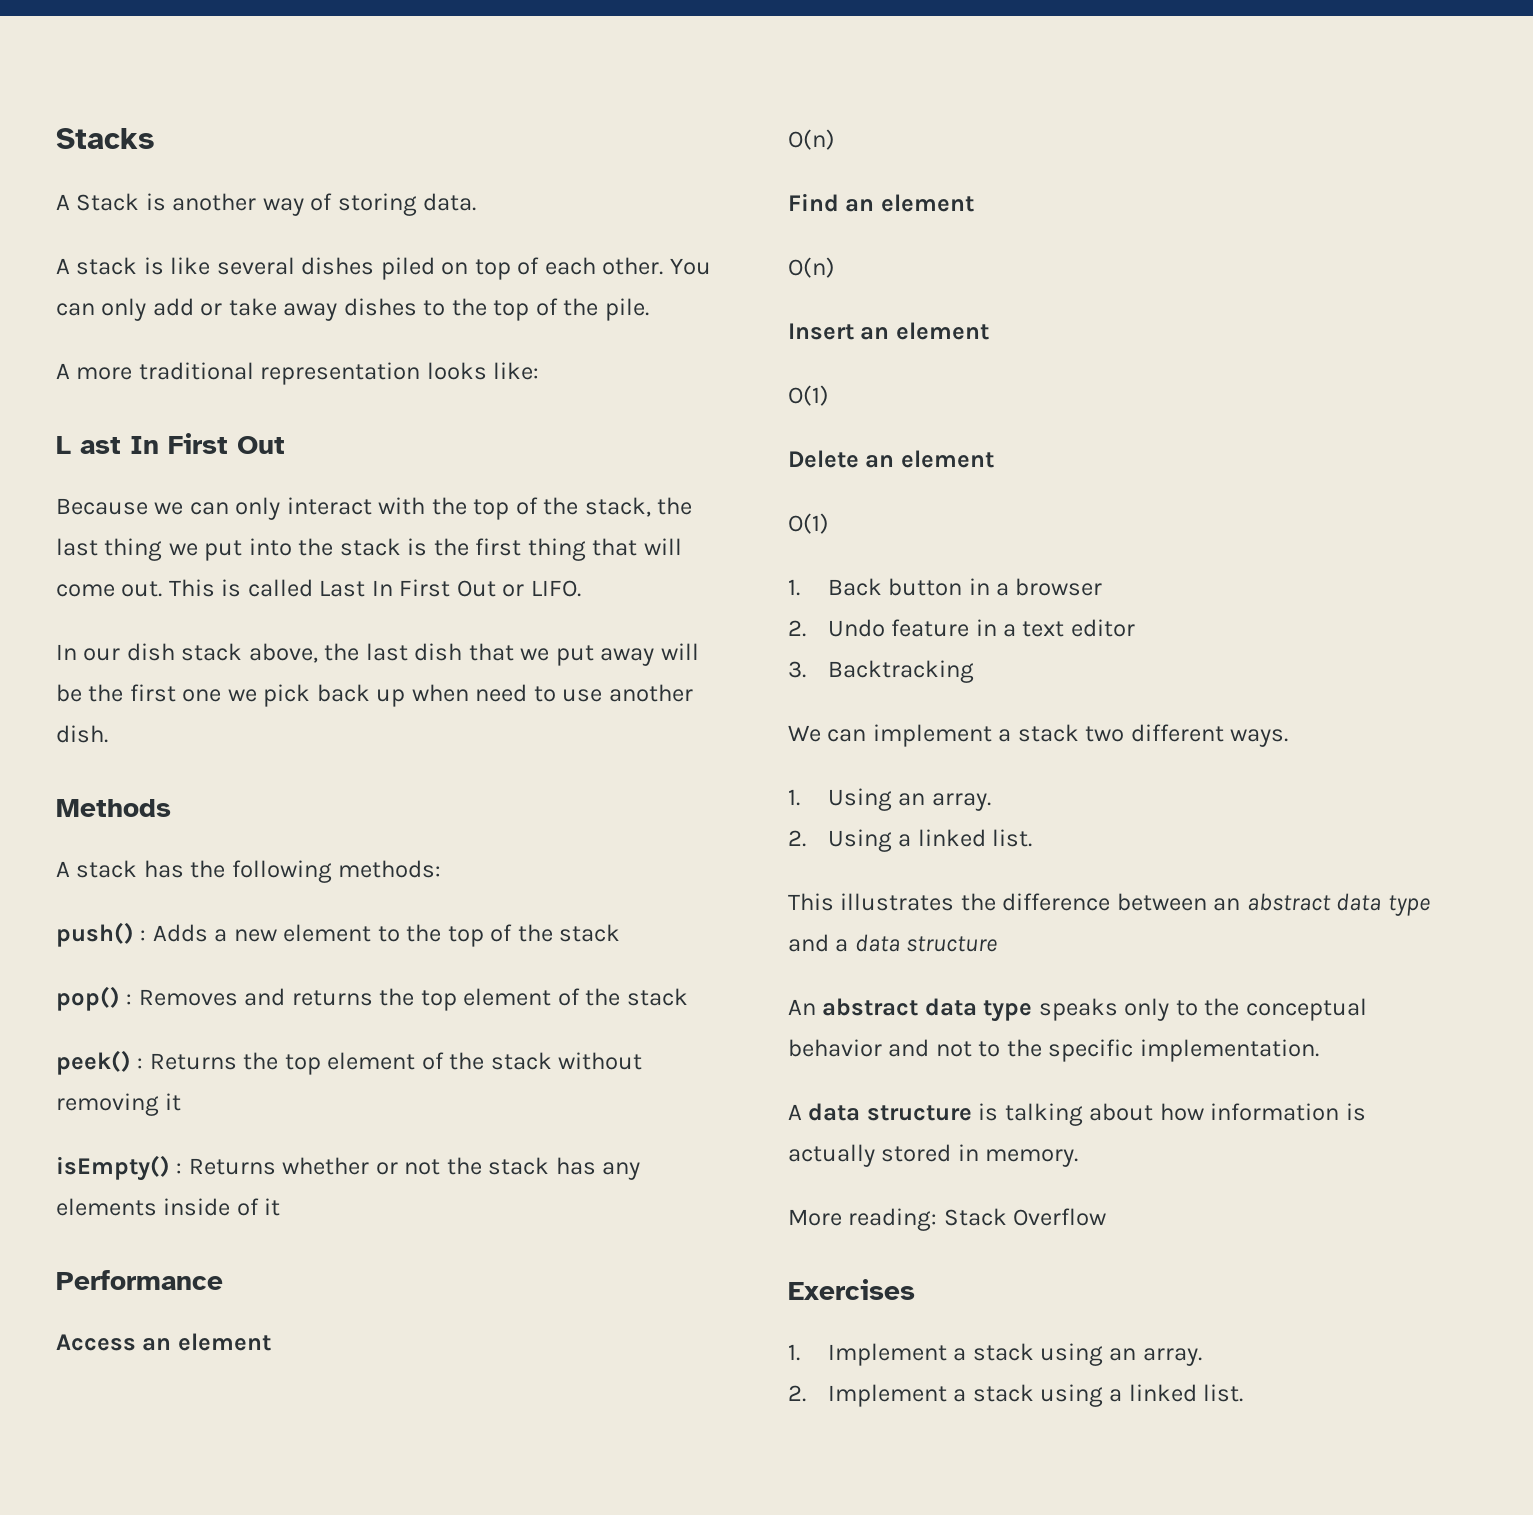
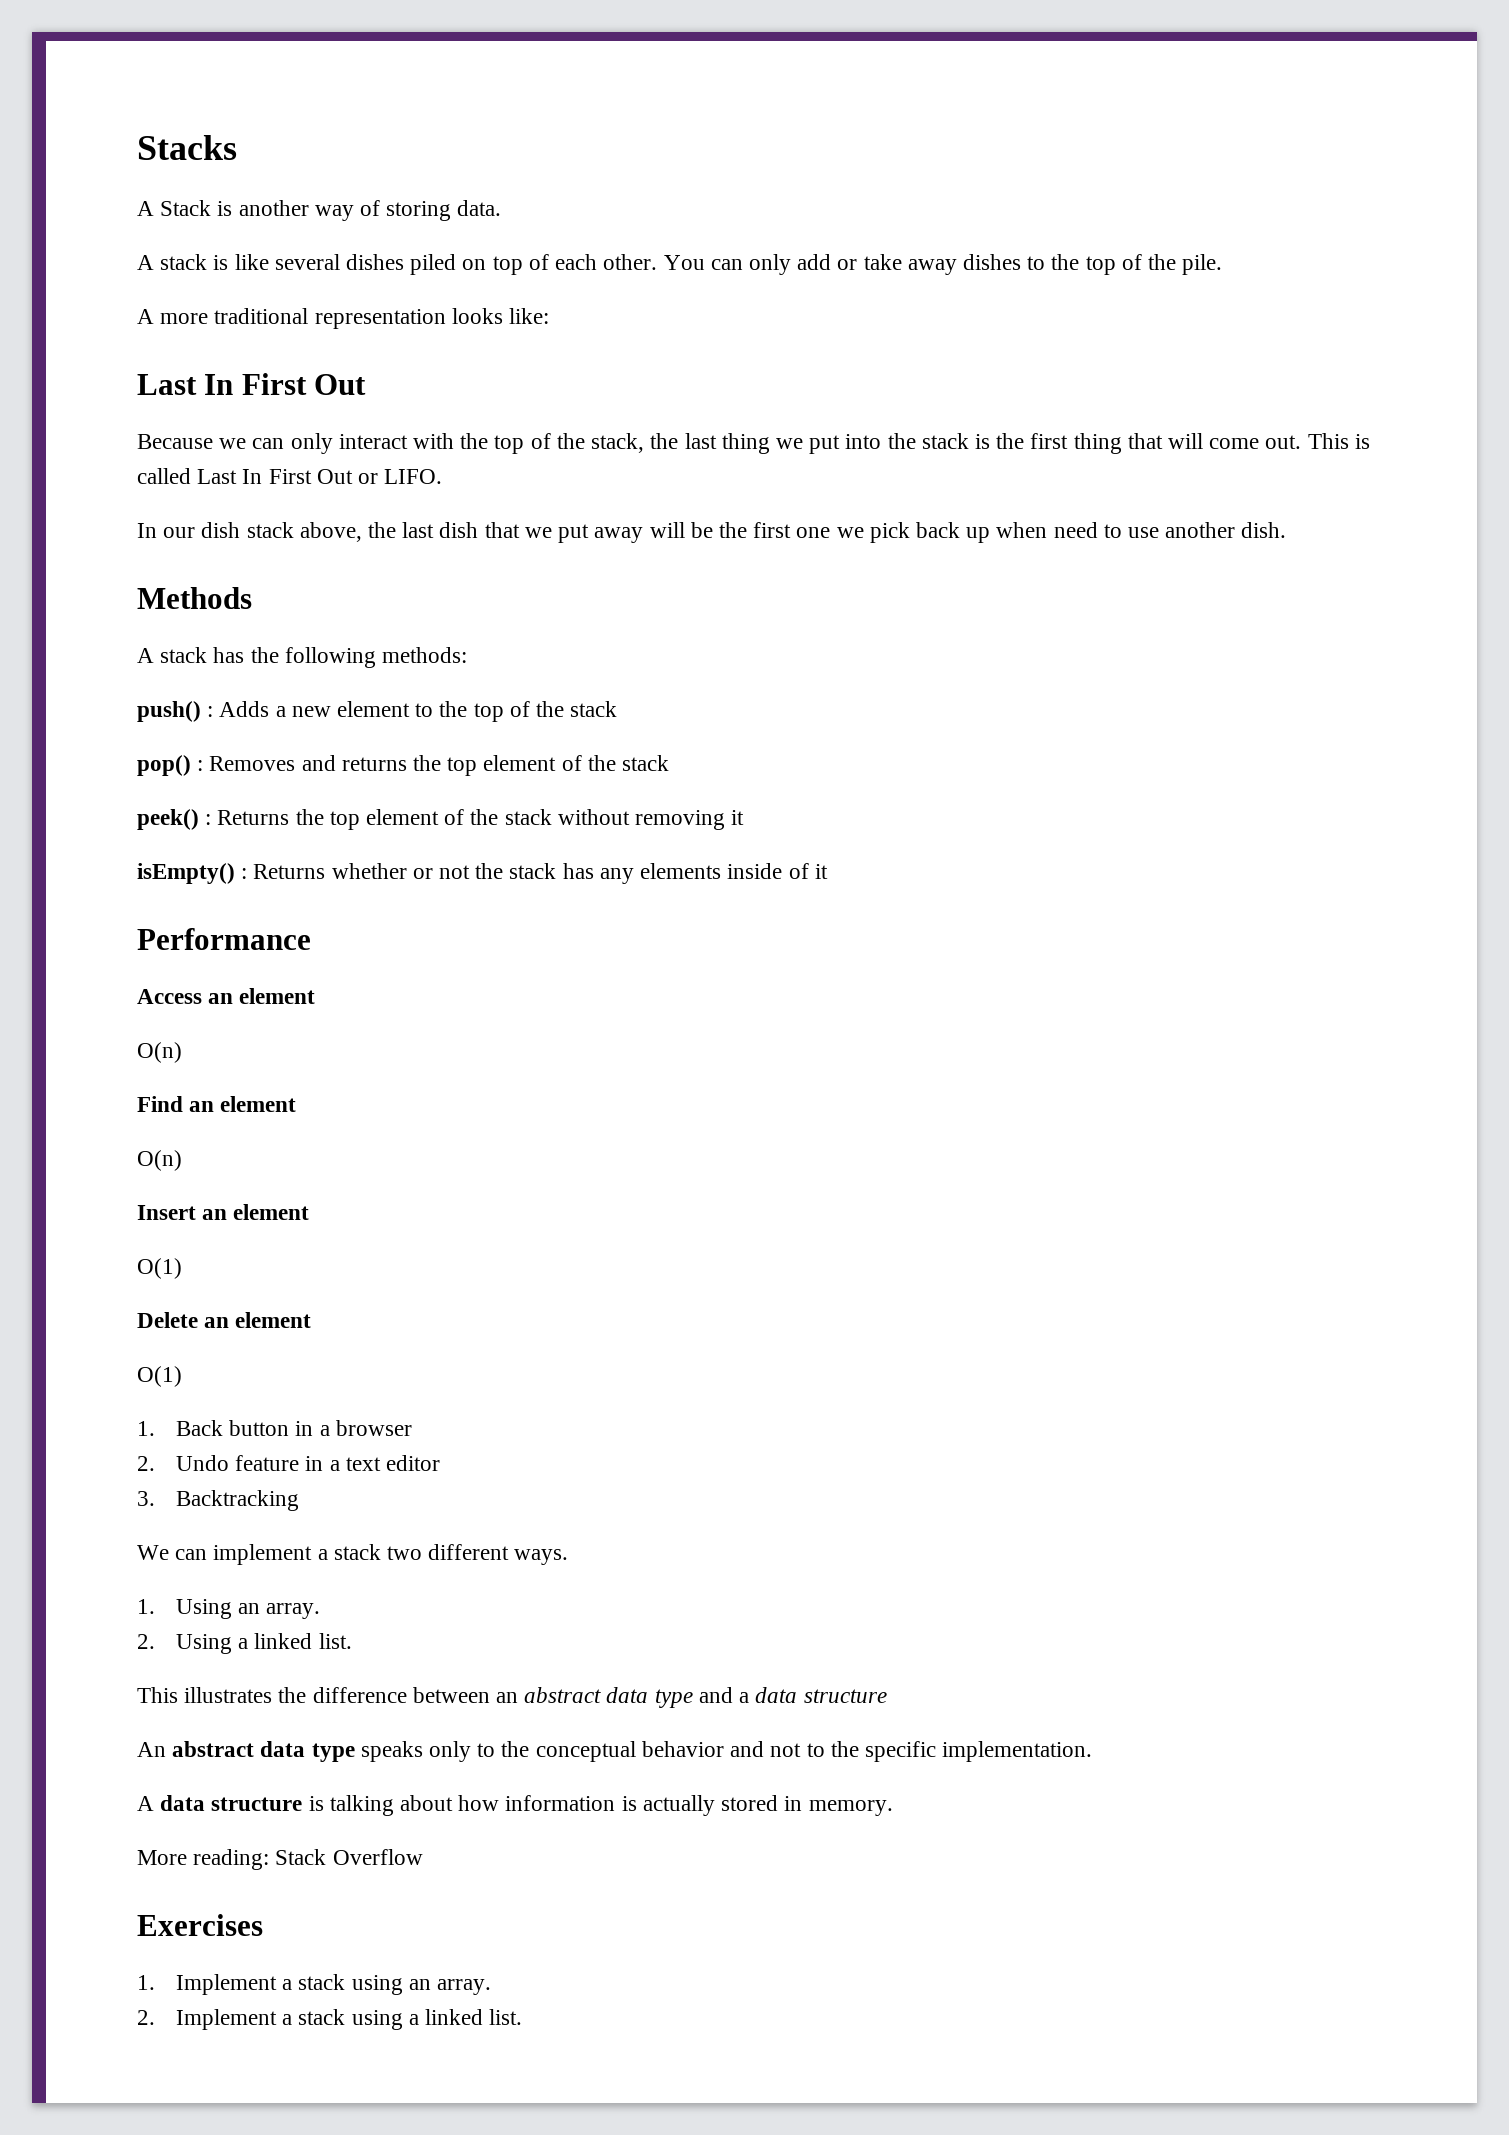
[56,436,121,454] L ast -> [137,374,197,395] Last

